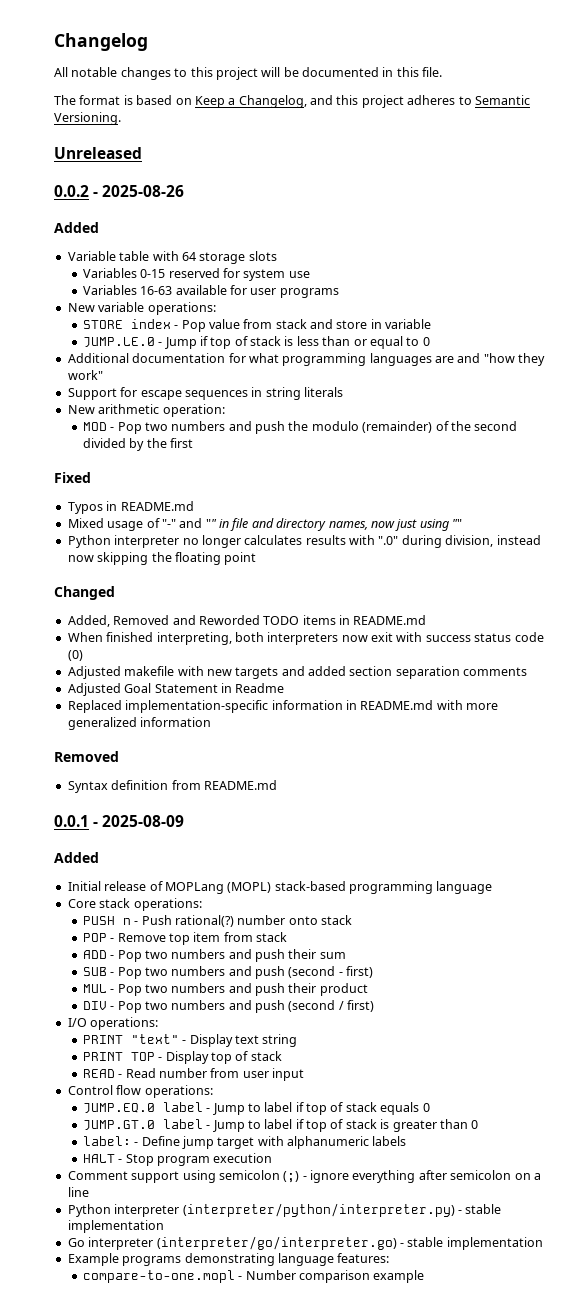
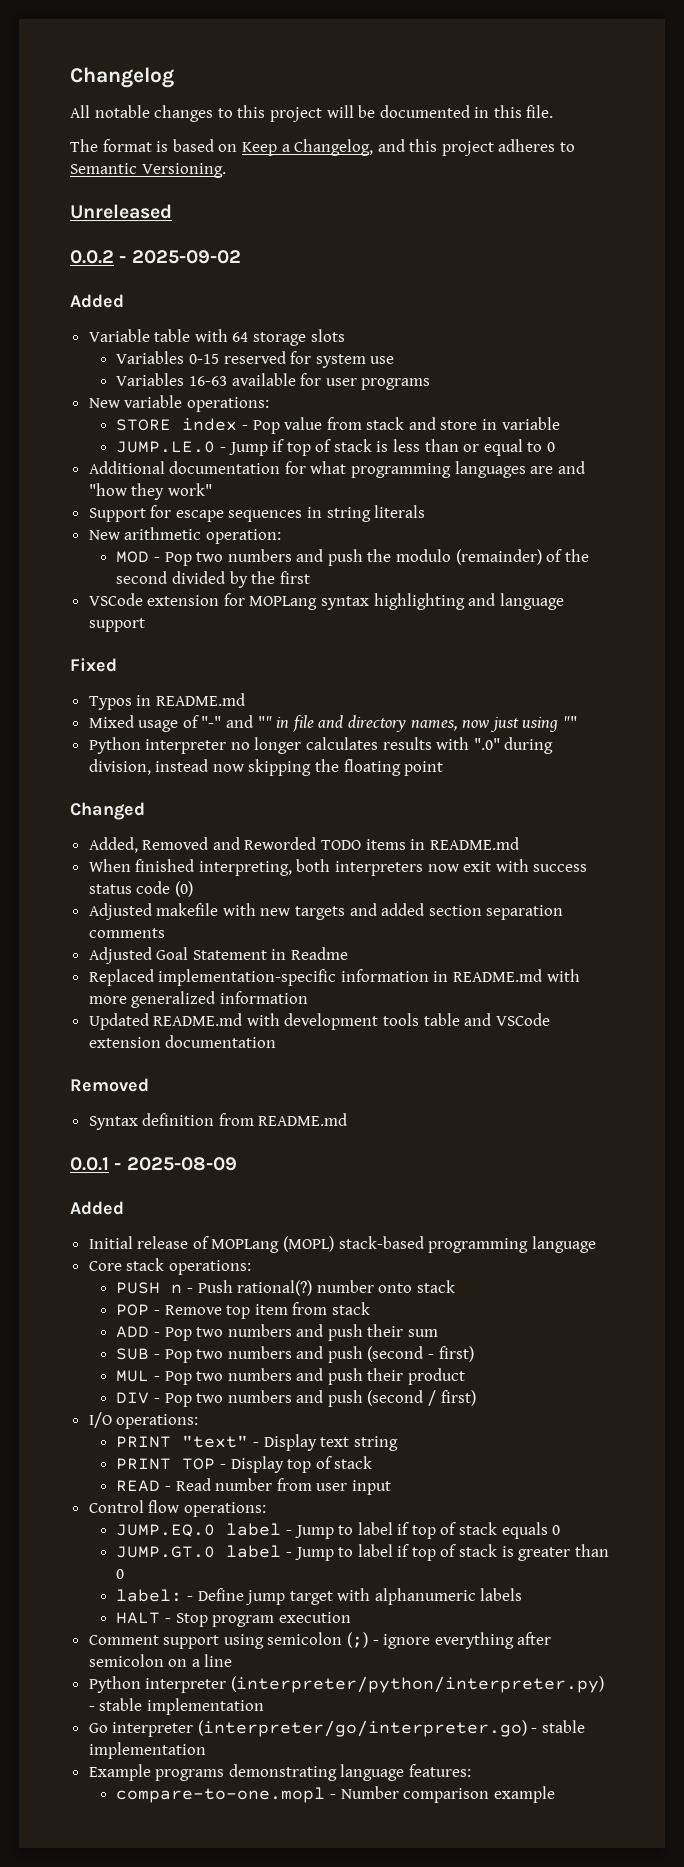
[102,185,185,197] 2025-08-26 -> [131,250,241,264] 2025-09-02
(193, 443) none -> [88,593,564,610] [88,618,145,632] // VSCode extension for MOPLang syntax highlighting and language support
(212, 722) none -> [88,1013,550,1030] [88,1035,277,1048] // Updated README.md with development tools table and VSCode extension documentation

